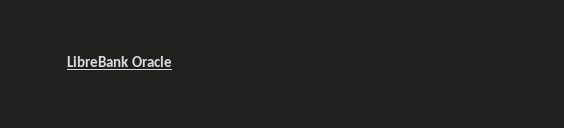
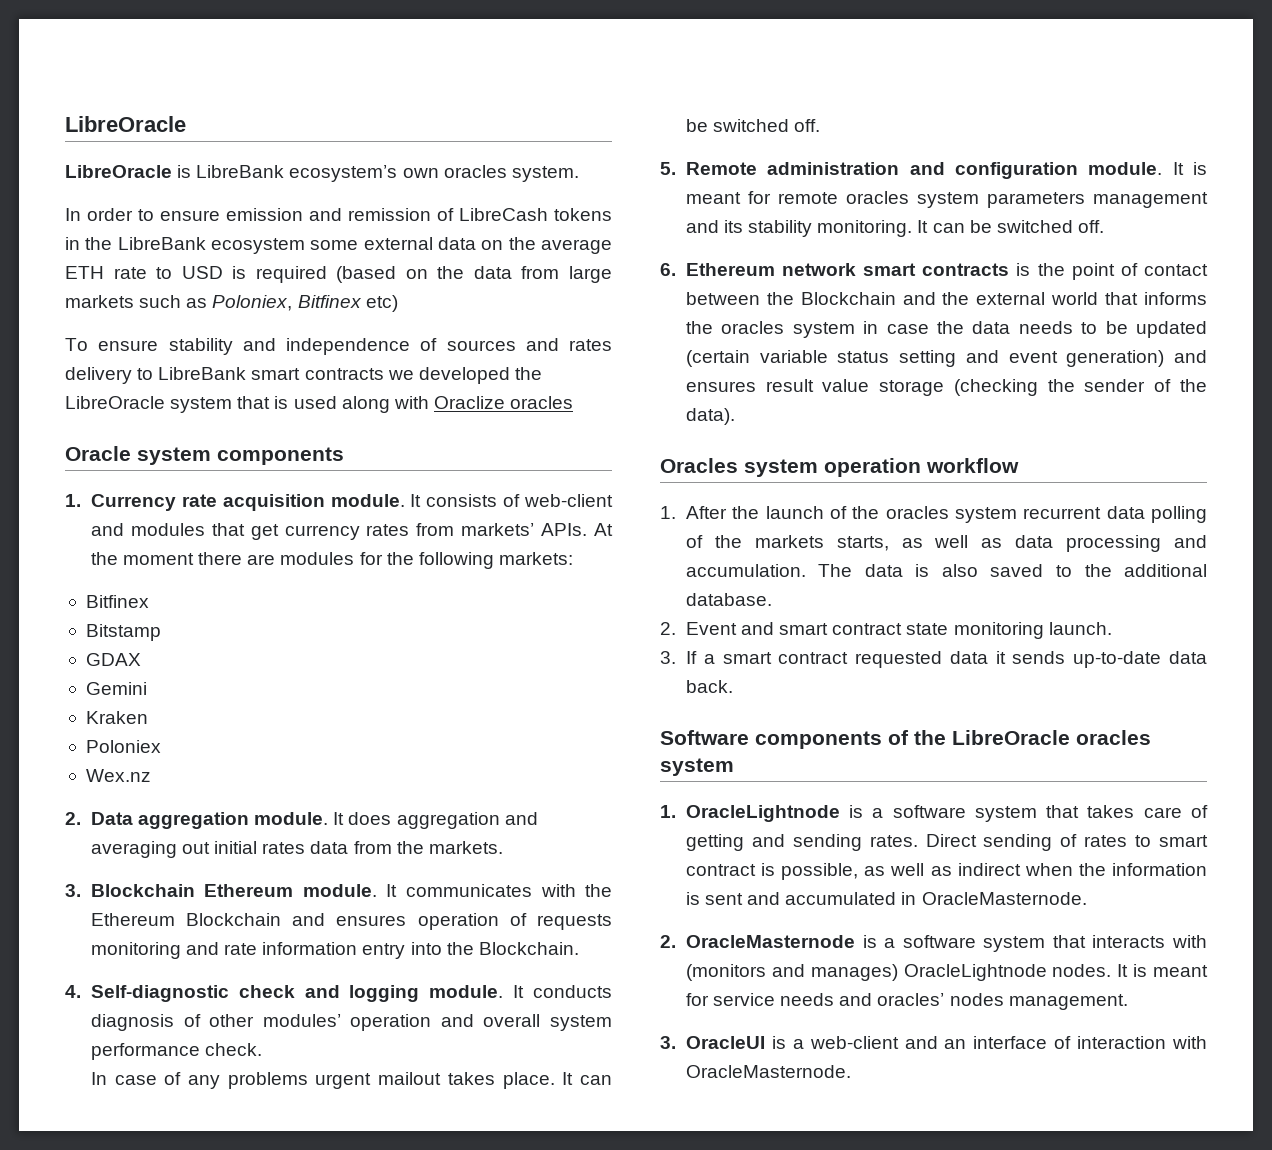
[67,56,172,67] LibreBank Oracle -> [65,116,186,132] [65,165,579,182] [65,208,612,221] [65,237,612,254] [65,266,613,283] [65,295,398,312] [65,338,612,355] [65,367,542,384] [65,396,574,413] [65,446,344,465] [65,494,614,511] [90,523,614,540] [90,552,573,569] [85,595,149,608] [85,624,161,641] [85,653,141,666] [85,682,147,695] [85,711,148,724] [85,740,161,753] [85,769,151,782] [65,812,538,829] [90,841,503,858] [65,884,612,897] [90,913,612,930] [90,942,579,959] [65,985,613,1002] [90,1014,612,1031] [90,1043,263,1060] [90,1072,613,1089] [685,119,821,132] [660,162,1207,179] [685,191,1208,208] [685,220,1104,237] [660,263,1208,280] [685,292,1207,305] [685,321,1207,338] [685,350,1207,367] [685,379,1207,396] [685,408,735,425] [660,458,1019,477] [660,506,1207,523] [685,535,1207,552] [685,564,1207,577] [685,593,772,606] [660,622,1112,639] [660,651,1208,668] [685,680,733,693] [660,730,1151,749] [660,758,734,776] [660,805,1208,822] [685,834,1208,851] [685,863,1207,880] [685,892,1087,905] [660,935,1207,952] [685,964,1209,981] [685,993,1128,1010] [660,1036,1207,1049] [685,1065,851,1078] LibreOracle // LibreOracle is LibreBank ecosystem’s own oracles system. // In order to ensure emission and remission of LibreCash tokens in the LibreBank ecosystem some external data on the average ETH rate to USD is required (based on the data from large markets such as Poloniex, Bitfinex etc) // To ensure stability and independence of sources and rates delivery to LibreBank smart contracts we developed the LibreOracle system that is used along with Oraclize oracles // Oracle system components // 1. Currency rate acquisition module. It consists of web-client and modules that get currency rates from markets’ APIs. At the moment there are modules for the following markets: // Bitfinex // Bitstamp // GDAX // Gemini // Kraken // Poloniex // Wex.nz // 2. Data aggregation module. It does aggregation and averaging out initial rates data from the markets. // 3. Blockchain Ethereum module. It communicates with the Ethereum Blockchain and ensures operation of requests monitoring and rate information entry into the Blockchain. // 4. Self-diagnostic check and logging module. It conducts diagnosis of other modules’ operation and overall system performance check. // In case of any problems urgent mailout takes place. It can be switched off. // 5. Remote administration and configuration module. It is meant for remote oracles system parameters management and its stability monitoring. It can be switched off. // 6. Ethereum network smart contracts is the point of contact between the Blockchain and the external world that informs the oracles system in case the data needs to be updated (certain variable status setting and event generation) and ensures result value storage (checking the sender of the data). // Oracles system operation workflow // 1. After the launch of the oracles system recurrent data polling of the markets starts, as well as data processing and accumulation. The data is also saved to the additional database. // 2. Event and smart contract state monitoring launch. // 3. If a smart contract requested data it sends up-to-date data back. // Software components of the LibreOracle oracles system // 1. OracleLightnode is a software system that takes care of getting and sending rates. Direct sending of rates to smart contract is possible, as well as indirect when the information is sent and accumulated in OracleMasternode. // 2. OracleMasternode is a software system that interacts with (monitors and manages) OracleLightnode nodes. It is meant for service needs and oracles’ nodes management. // 3. OracleUI is a web-client and an interface of interaction with OracleMasternode.

